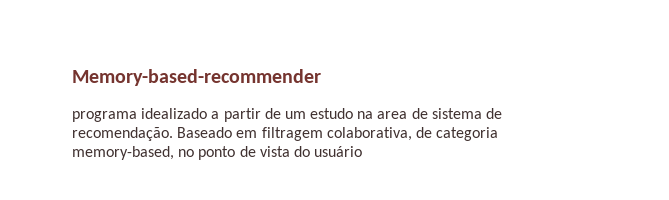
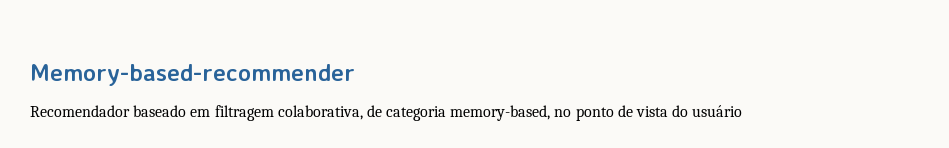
[72,108,503,122] [72,127,233,141] programa idealizado a partir de um estudo na area de sistema de recomendação. Baseado -> [30,105,187,117] Recomendador baseado

